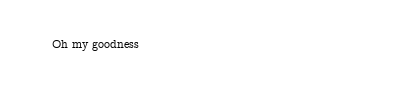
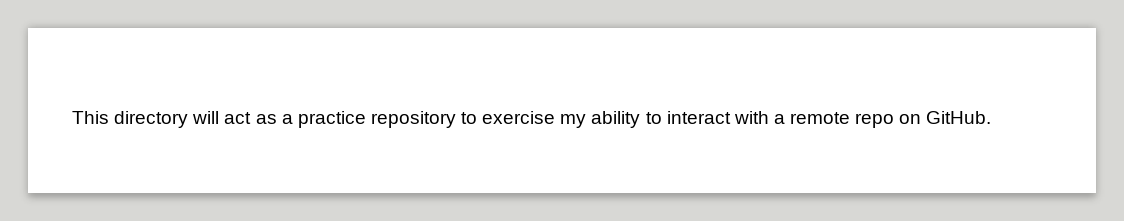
[52,40,139,51] Oh my goodness -> [72,111,992,128] This directory will act as a practice repository to exercise my ability to interact with a remote repo on GitHub.

